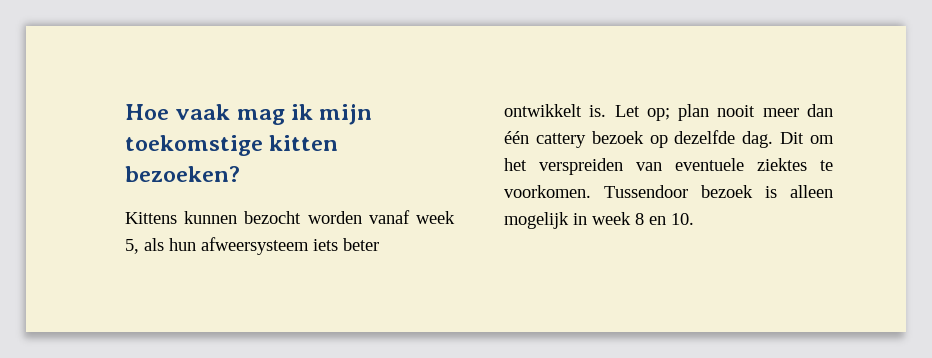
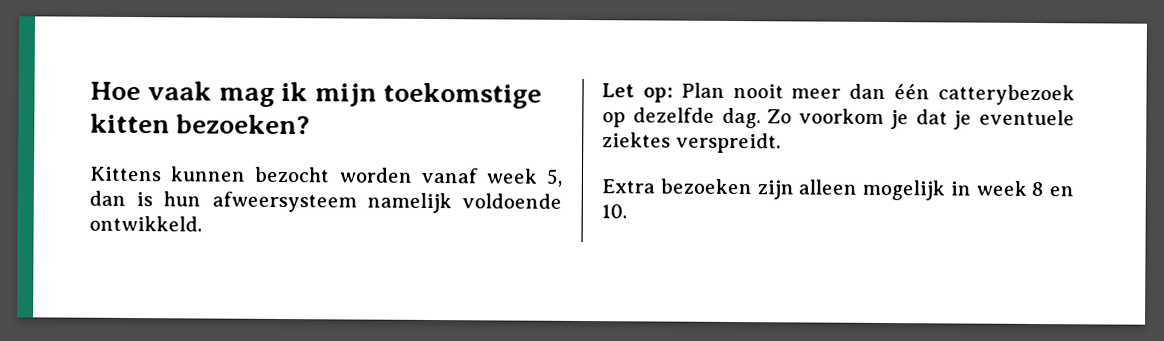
[144,237,379,255] [504,104,710,121] als hun afweersysteem iets beter ontwikkelt is. Let op; plan -> [89,190,562,214] [89,215,202,232] [602,82,725,103] dan is hun afweersysteem namelijk voldoende ontwikkeld. // Let op: Plan
[535,131,644,148] cattery bezoek -> [938,84,1075,106] catterybezoek
[780,132,834,144] [504,158,833,175] [504,185,777,198] Dit om het verspreiden van eventuele ziektes te voorkomen. Tussendoor bezoek is -> [767,108,1075,130] [602,132,781,154] [601,178,794,200] Zo voorkom je dat je eventuele ziektes verspreidt. // Extra bezoeken zijn

